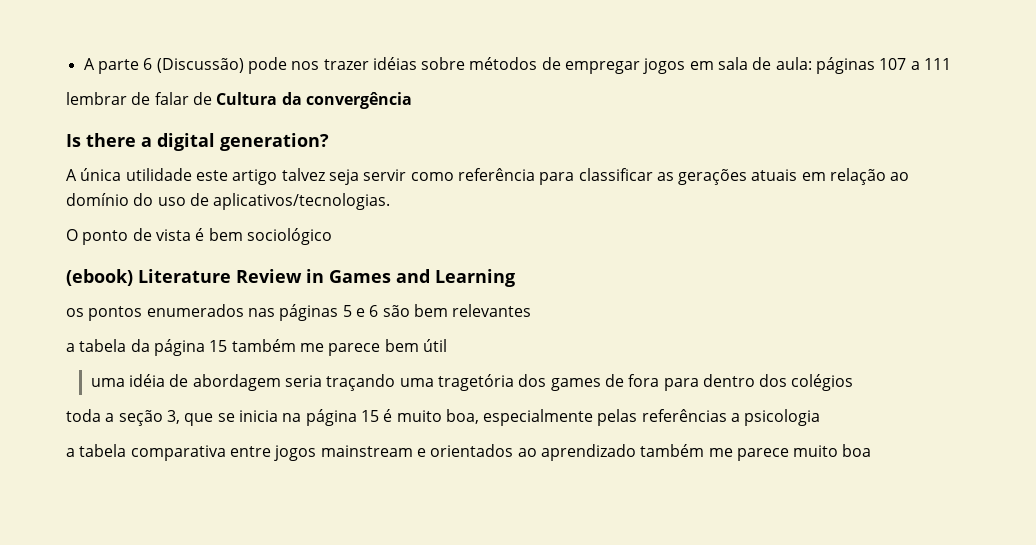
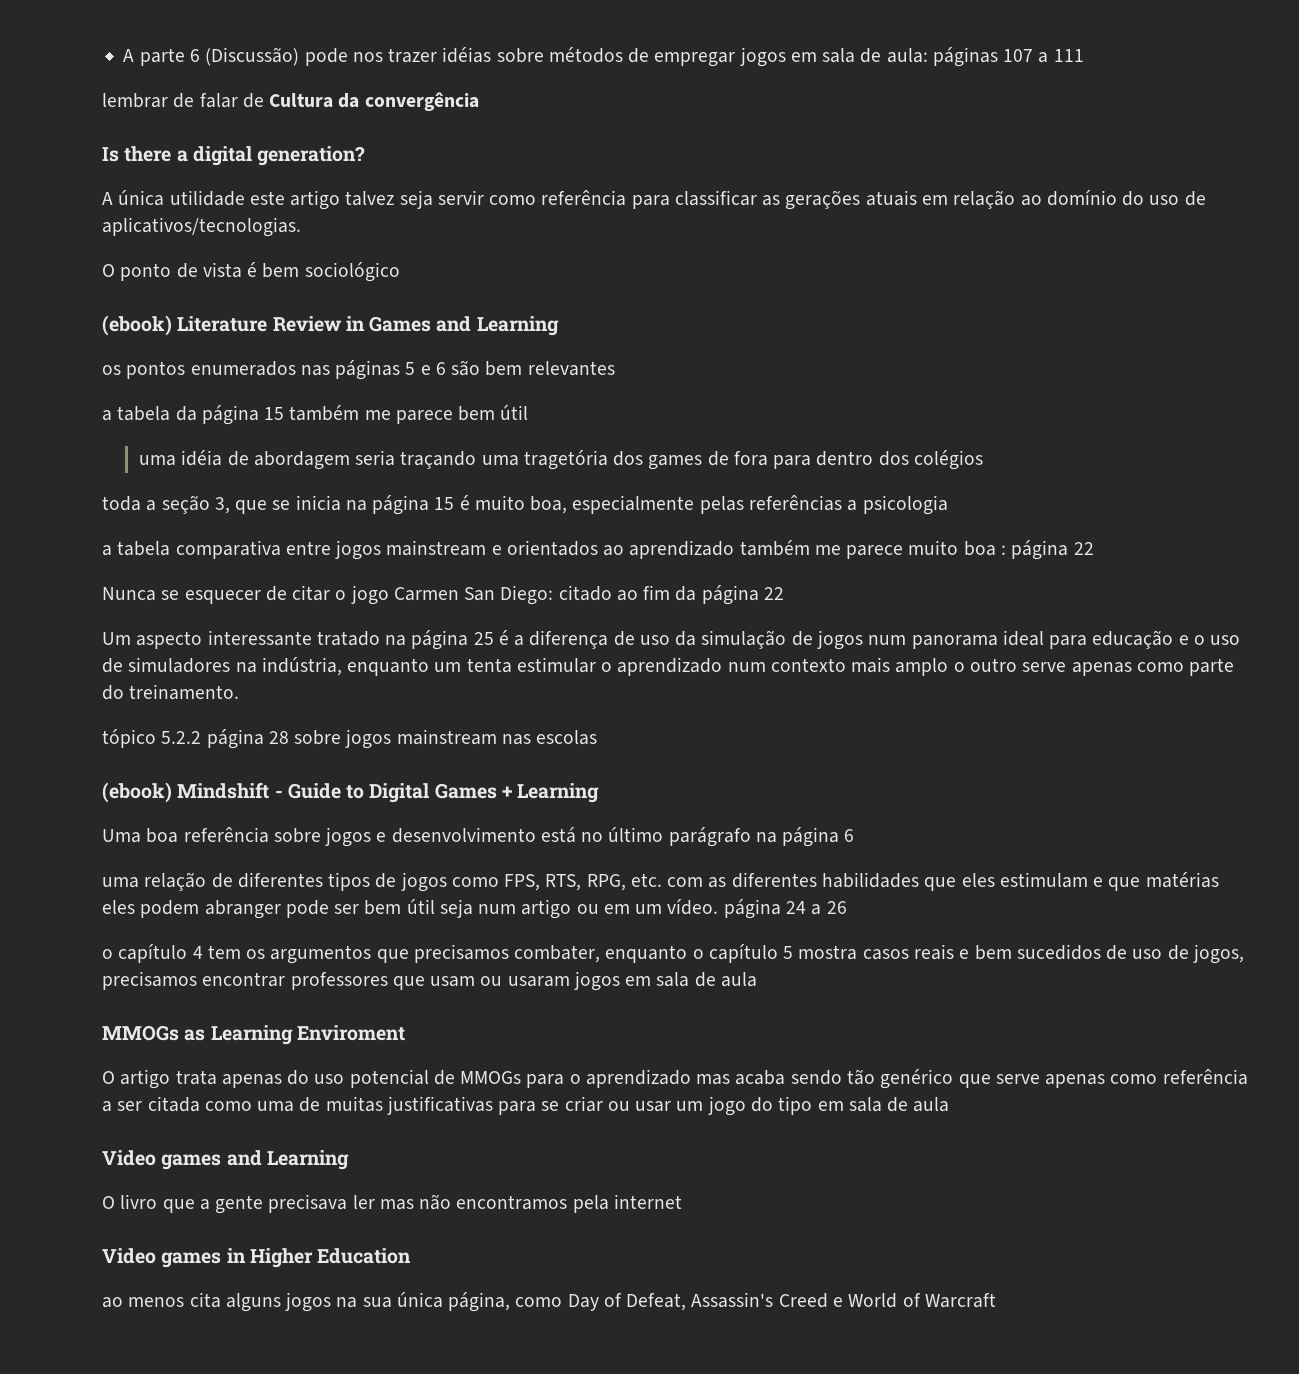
(872, 450) none -> [1000,540,1094,560] [102,585,784,605] [102,630,1241,650] [102,657,1235,676] [102,684,240,700] [102,729,598,749] [102,782,600,803] [102,827,855,847] [102,872,1219,892] [102,899,847,919] [102,944,1244,964] [102,971,757,991] [102,1025,405,1045] [102,1069,1248,1089] [102,1096,950,1116] [102,1150,349,1170] [102,1194,682,1214] [102,1248,412,1268] [102,1292,996,1312] : página 22 // Nunca se esquecer de citar o jogo Carmen San Diego: citado ao fim da página 22 // Um aspecto interessante tratado na página 25 é a diferença de uso da simulação de jogos num panorama ideal para educação e o uso de simuladores na indústria, enquanto um tenta estimular o aprendizado num contexto mais amplo o outro serve apenas como parte do treinamento. // tópico 5.2.2 página 28 sobre jogos mainstream nas escolas // (ebook) Mindshift - Guide to Digital Games + Learning // Uma boa referência sobre jogos e desenvolvimento está no último parágrafo na página 6 // uma relação de diferentes tipos de jogos como FPS, RTS, RPG, etc. com as diferentes habilidades que eles estimulam e que matérias eles podem abranger pode ser bem útil seja num artigo ou em um vídeo. página 24 a 26 // o capítulo 4 tem os argumentos que precisamos combater, enquanto o capítulo 5 mostra casos reais e bem sucedidos de uso de jogos, precisamos encontrar professores que usam ou usaram jogos em sala de aula // MMOGs as Learning Enviroment // O artigo trata apenas do uso potencial de MMOGs para o aprendizado mas acaba sendo tão genérico que serve apenas como referência a ser citada como uma de muitas justificativas para se criar ou usar um jogo do tipo em sala de aula // Video games and Learning // O livro que a gente precisava ler mas não encontramos pela internet // Video games in Higher Education // ao menos cita alguns jogos na sua única página, como Day of Defeat, Assassin's Creed e World of Warcraft

